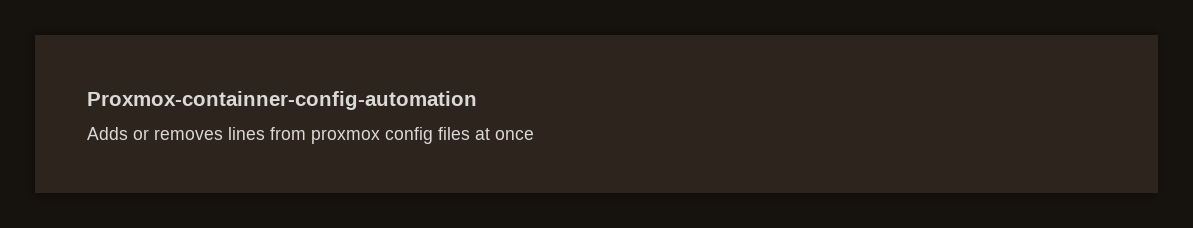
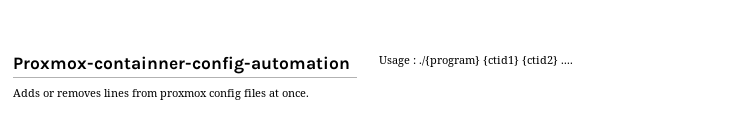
[495,130,534,140] once -> [282,91,309,97] [379,56,573,67] once. // Usage : ./{program} {ctid1} {ctid2} ....

